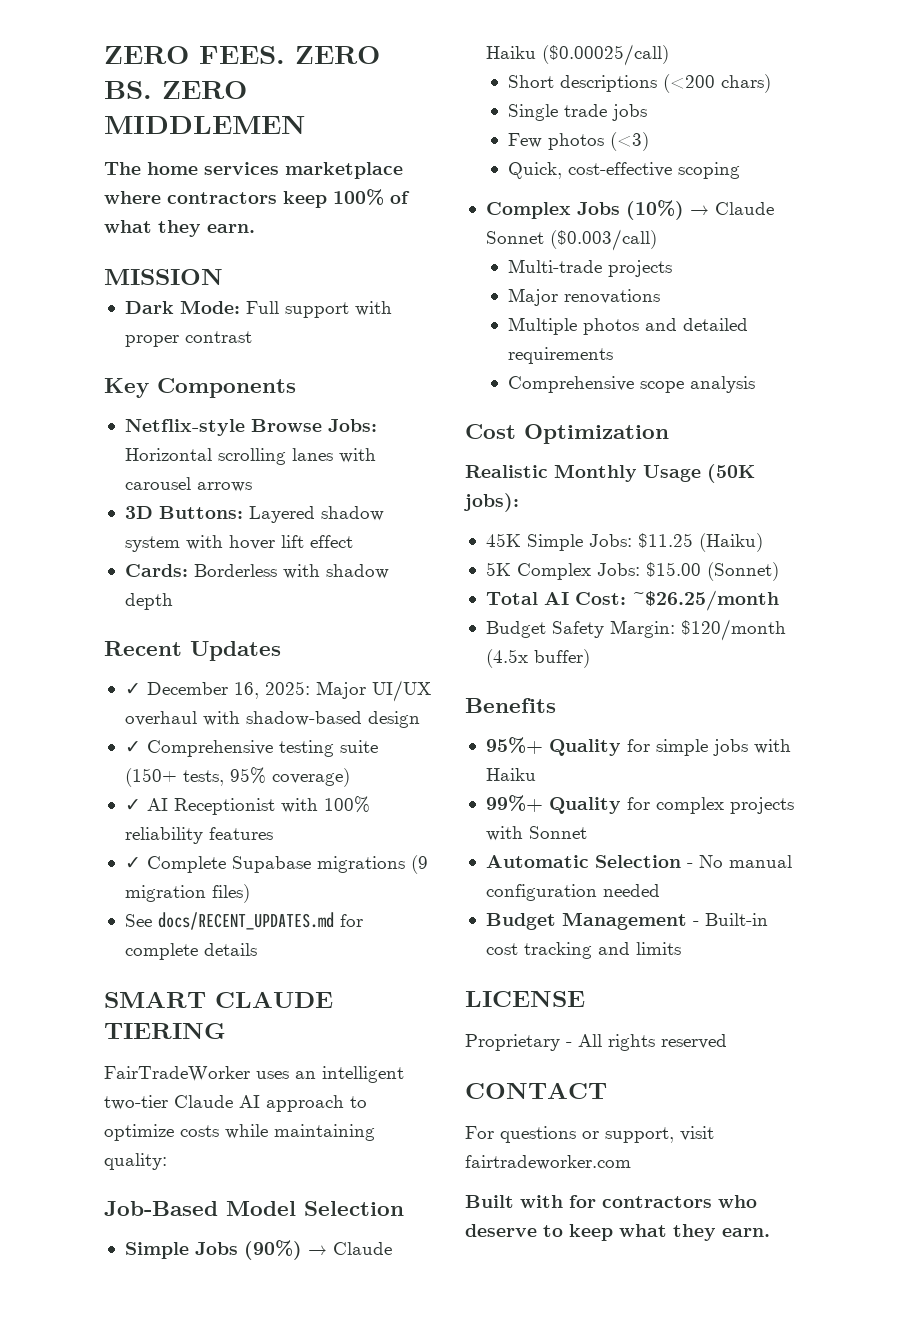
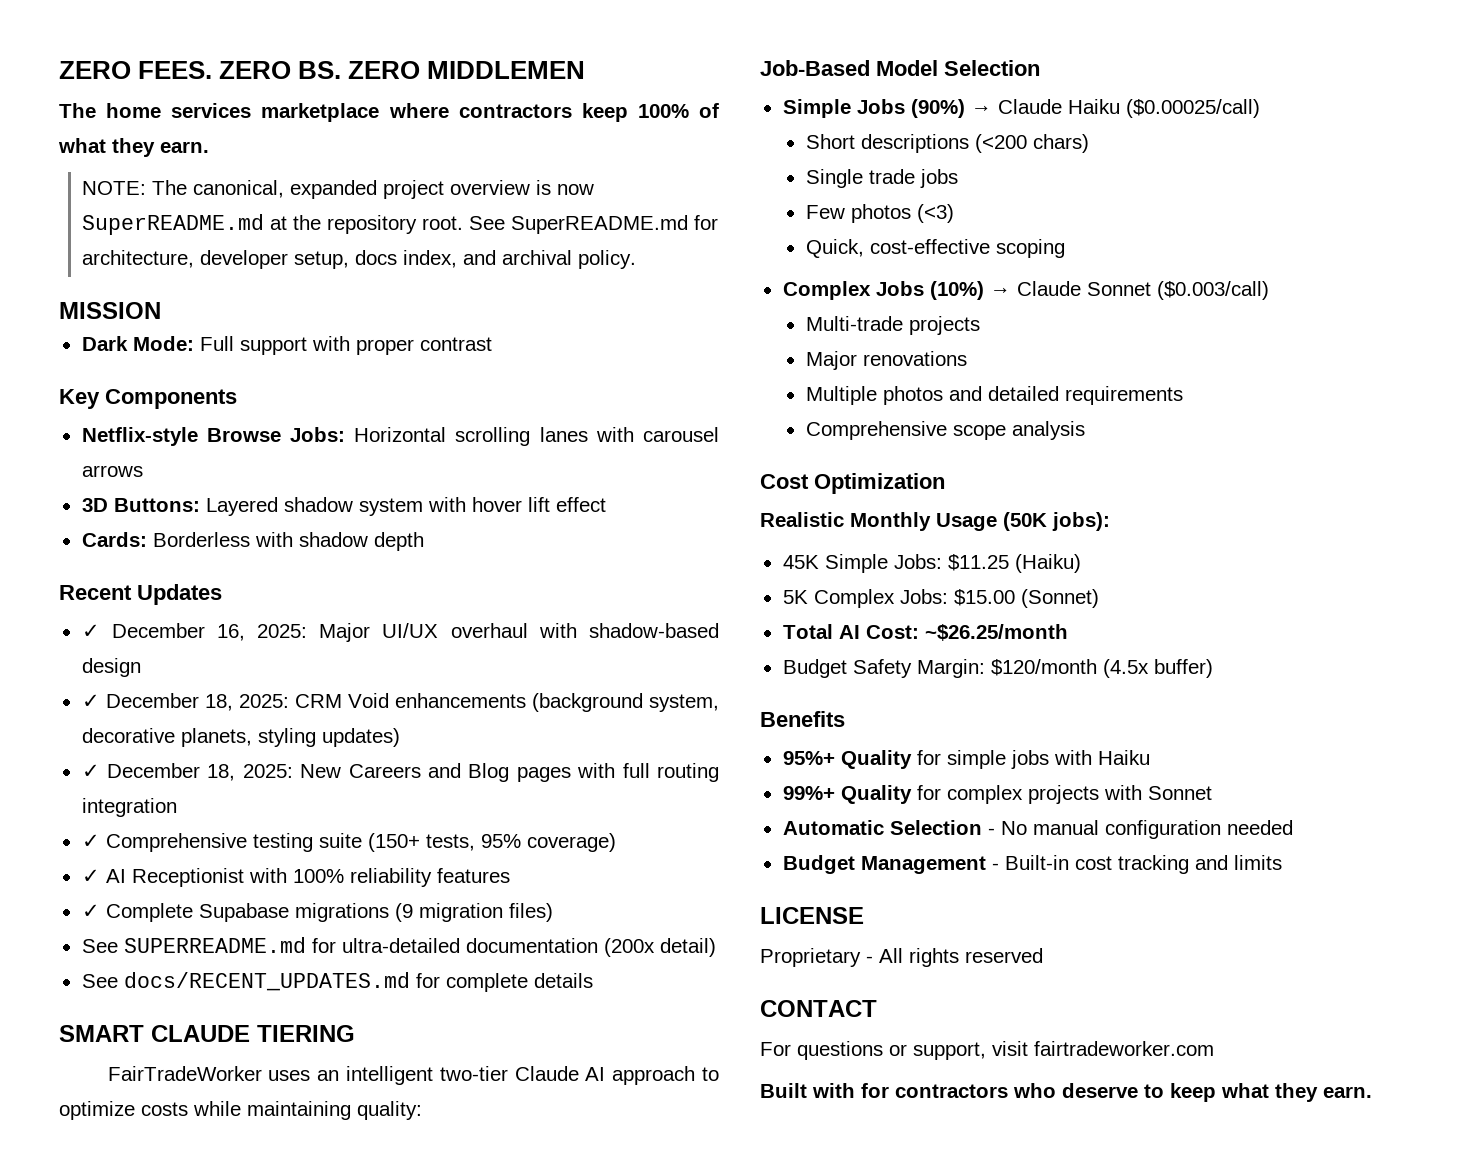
(255, 228) none -> [81,180,594,199] [81,214,718,235] [81,250,636,269] // NOTE: The canonical, expanded project overview is now SuperREADME.md at the repository root. See SuperREADME.md for architecture, developer setup, docs index, and archival policy.
(420, 719) none -> [81,693,719,712] [81,728,400,747] [81,763,719,782] [81,798,177,817] // ✓ December 18, 2025: CRM Void enhancements (background system, decorative planets, styling updates) // ✓ December 18, 2025: New Careers and Blog pages with full routing integration
(250, 893) none -> [81,937,716,957] // See SUPERREADME.md for ultra-detailed documentation (200x detail)

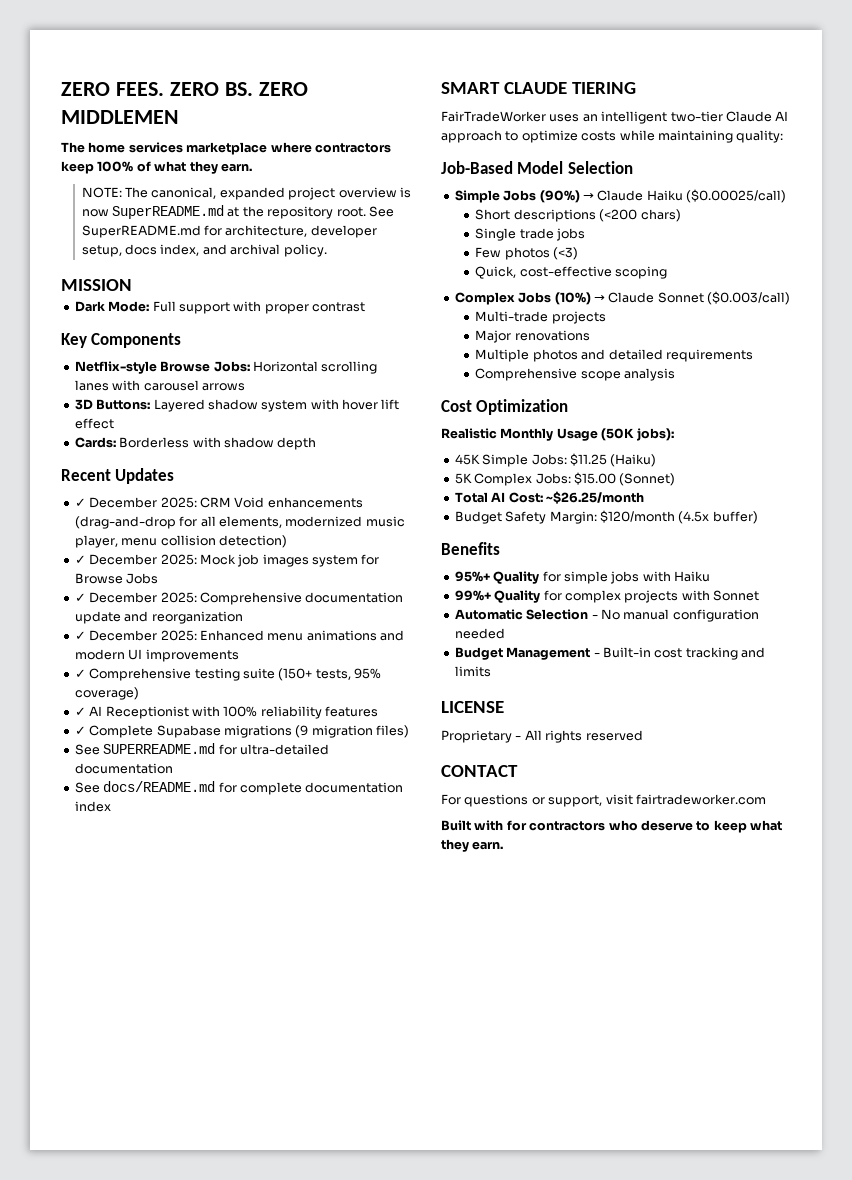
[216,623,719,642] [81,658,141,677] [81,693,719,712] [81,728,400,747] [81,763,719,782] [81,798,177,817] 16, 2025: Major UI/UX overhaul with shadow-based design // ✓ December 18, 2025: CRM Void enhancements (background system, decorative planets, styling updates) // ✓ December 18, 2025: New Careers and Blog pages with full routing integration -> [160,497,363,508] [74,516,405,529] [74,535,287,548] [74,554,380,567] [74,573,159,584] [74,592,404,605] [74,611,243,624] [74,630,404,641] [74,649,239,662] 2025: CRM Void enhancements (drag-and-drop for all elements, modernized music player, menu collision detection) // ✓ December 2025: Mock job images system for Browse Jobs // ✓ December 2025: Comprehensive documentation update and reorganization // ✓ December 2025: Enhanced menu animations and modern UI improvements
[603,938,716,957] [81,972,410,991] (200x detail) // See docs/RECENT_UPDATES.md -> [74,781,216,793] // See docs/README.md
[533,973,593,988] details -> [305,782,404,793] [74,801,111,812] documentation index

